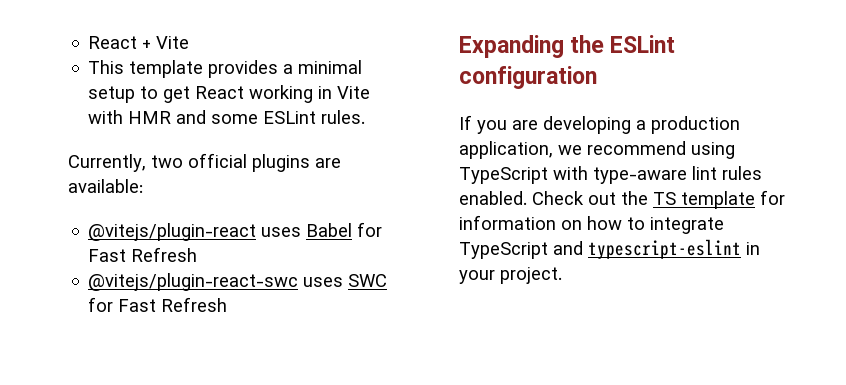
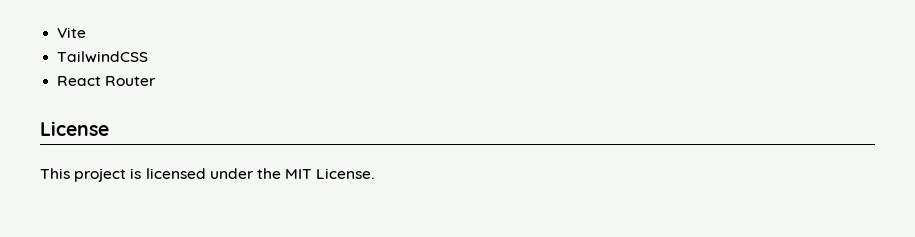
[88,36,152,49] React + -> (57, 32) none
[88,60,363,78] [88,85,371,103] [88,110,366,124] [68,153,341,172] [68,179,143,193] [88,222,383,241] [88,247,198,262] [88,273,388,291] [88,297,228,312] [459,35,676,58] [459,66,597,89] [459,115,740,134] [459,141,735,159] [459,166,762,184] [459,190,785,209] [459,215,724,234] [459,239,760,259] [459,267,562,284] This template provides a minimal setup to get React working in Vite with HMR and some ESLint rules. // Currently, two official plugins are available: // @vitejs/plugin-react uses Babel for Fast Refresh // @vitejs/plugin-react-swc uses SWC for Fast Refresh // Expanding the ESLint configuration // If you are developing a production application, we recommend using TypeScript with type-aware lint rules enabled. Check out the TS template for information on how to integrate TypeScript and typescript-eslint in your project. -> [57,51,149,63] [57,76,157,86] [40,121,109,136] [40,168,375,182] TailwindCSS // React Router // License // This project is licensed under the MIT License.

